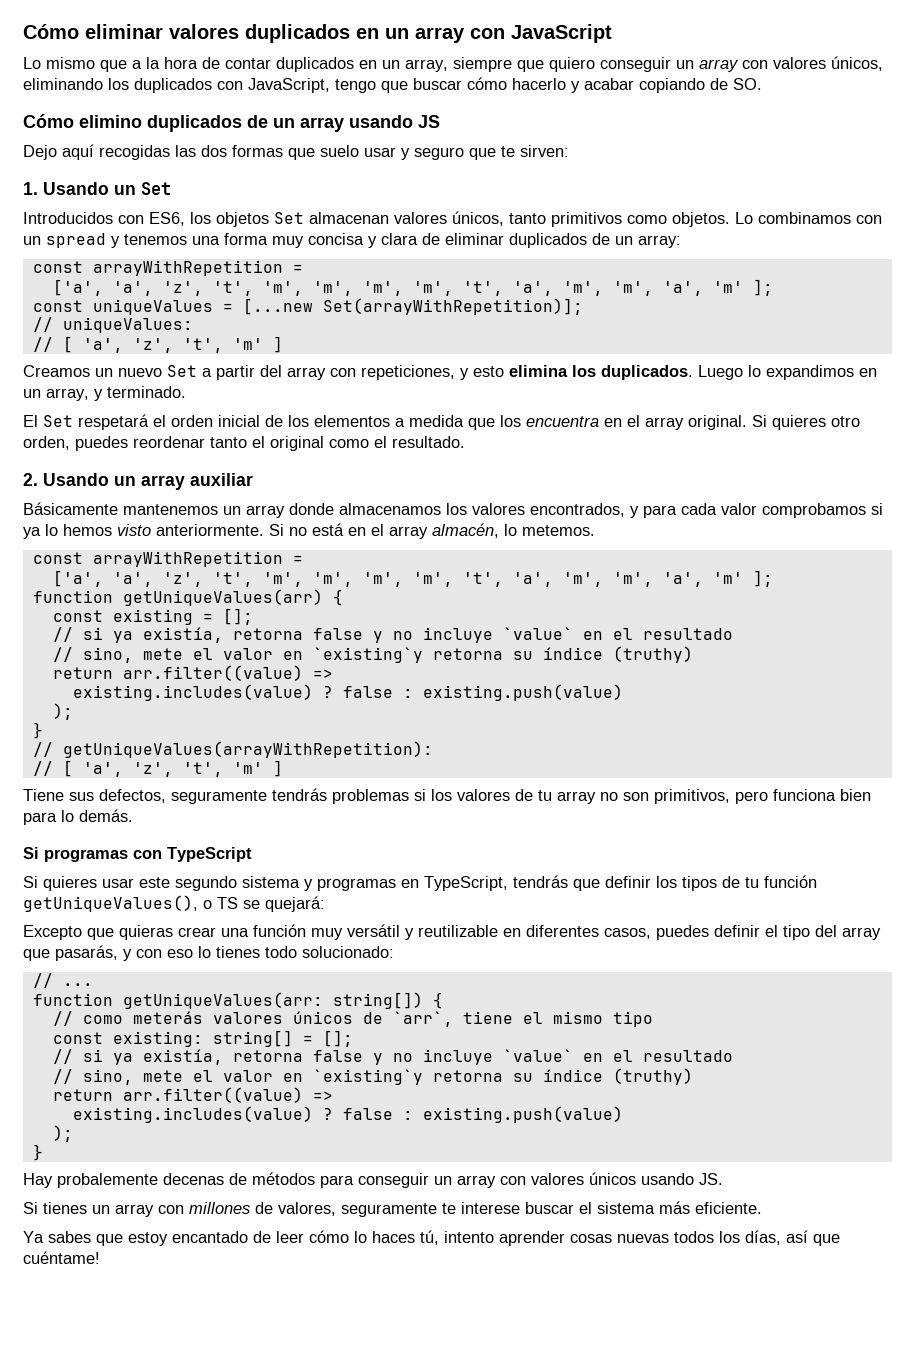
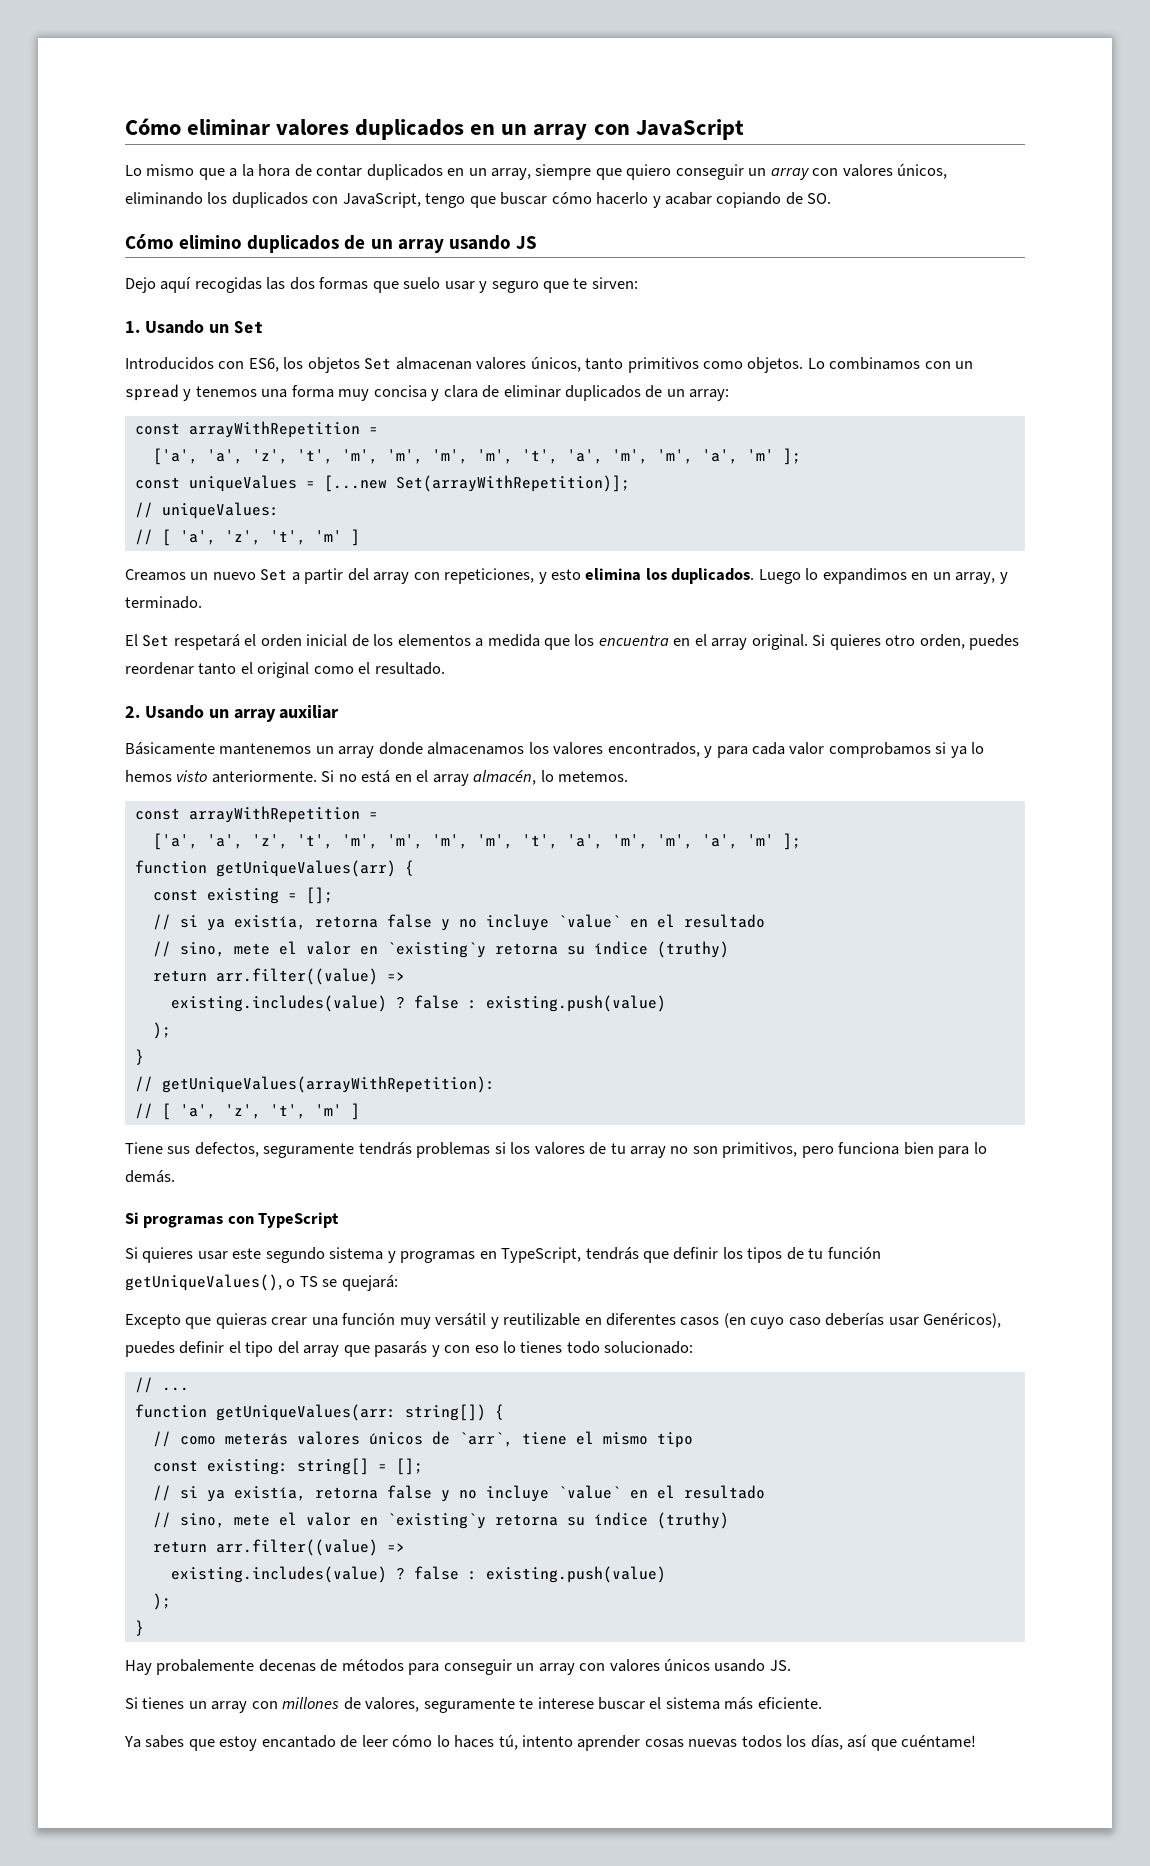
[604,928,651,939] casos, -> [680,1312,1002,1329] casos (en cuyo caso deberías usar Genéricos),
[55,945,118,961] pasarás, -> [374,1341,428,1357] pasarás

